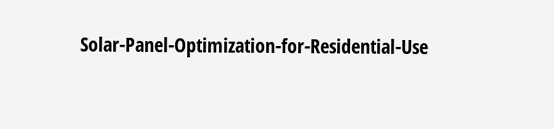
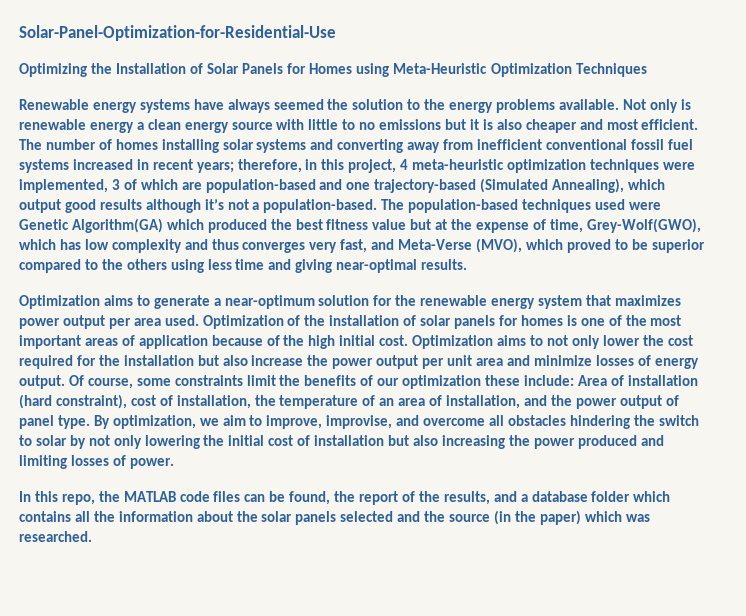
(429, 48) none -> [19,63,647,77] [19,99,691,113] [19,119,699,133] [19,139,693,153] [19,159,695,173] [19,178,666,193] [19,199,661,213] [19,218,701,233] [19,238,705,253] [19,259,468,273] [19,295,681,309] [19,315,682,329] [19,335,693,349] [19,355,699,369] [19,375,698,389] [19,394,679,409] [19,415,699,429] [19,435,664,449] [19,455,174,469] [19,491,671,505] [19,510,650,525] [19,531,92,542] // Optimizing the Installation of Solar Panels for Homes using Meta-Heuristic Optimization Techniques // Renewable energy systems have always seemed the solution to the energy problems available. Not only is renewable energy a clean energy source with little to no emissions but it is also cheaper and most efficient. The number of homes installing solar systems and converting away from inefficient conventional fossil fuel systems increased in recent years; therefore, in this project, 4 meta-heuristic optimization techniques were implemented, 3 of which are population-based and one trajectory-based (Simulated Annealing), which output good results although it’s not a population-based. The population-based techniques used were Genetic Algorithm(GA) which produced the best fitness value but at the expense of time, Grey-Wolf(GWO), which has low complexity and thus converges very fast, and Meta-Verse (MVO), which proved to be superior compared to the others using less time and giving near-optimal results. // Optimization aims to generate a near-optimum solution for the renewable energy system that maximizes power output per area used. Optimization of the installation of solar panels for homes is one of the most important areas of application because of the high initial cost. Optimization aims to not only lower the cost required for the installation but also increase the power output per unit area and minimize losses of energy output. Of course, some constraints limit the benefits of our optimization these include: Area of installation (hard constraint), cost of installation, the temperature of an area of installation, and the power output of panel type. By optimization, we aim to improve, improvise, and overcome all obstacles hindering the switch to solar by not only lowering the initial cost of installation but also increasing the power produced and limiting losses of power. // In this repo, the MATLAB code files can be found, the report of the results, and a database folder which contains all the information about the solar panels selected and the source (in the paper) which was researched.

